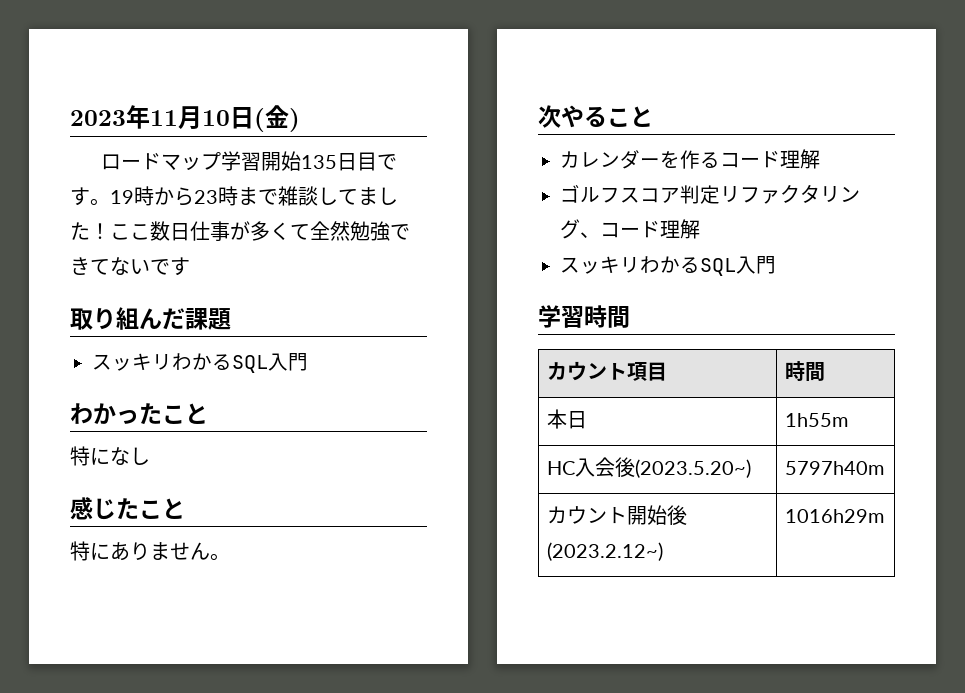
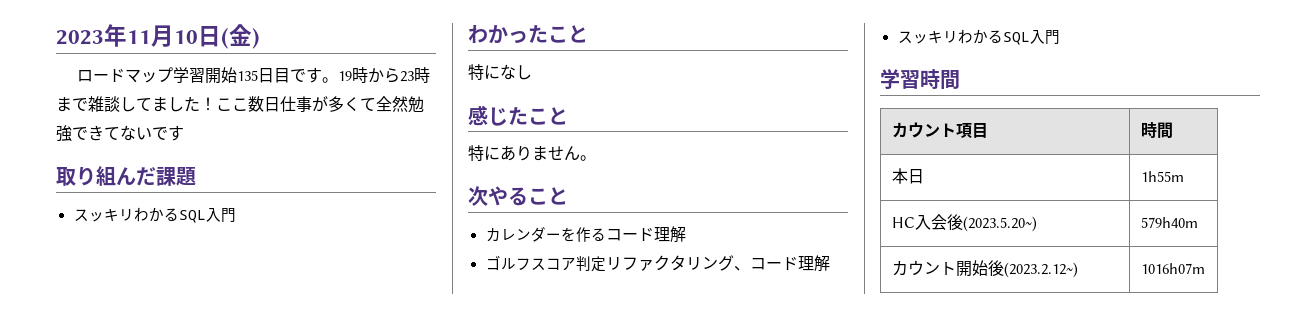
[784,461,884,475] 5797h40m -> [1140,217,1198,228] 579h40m
[784,509,884,523] 1016h29m -> [1140,263,1205,274] 1016h07m

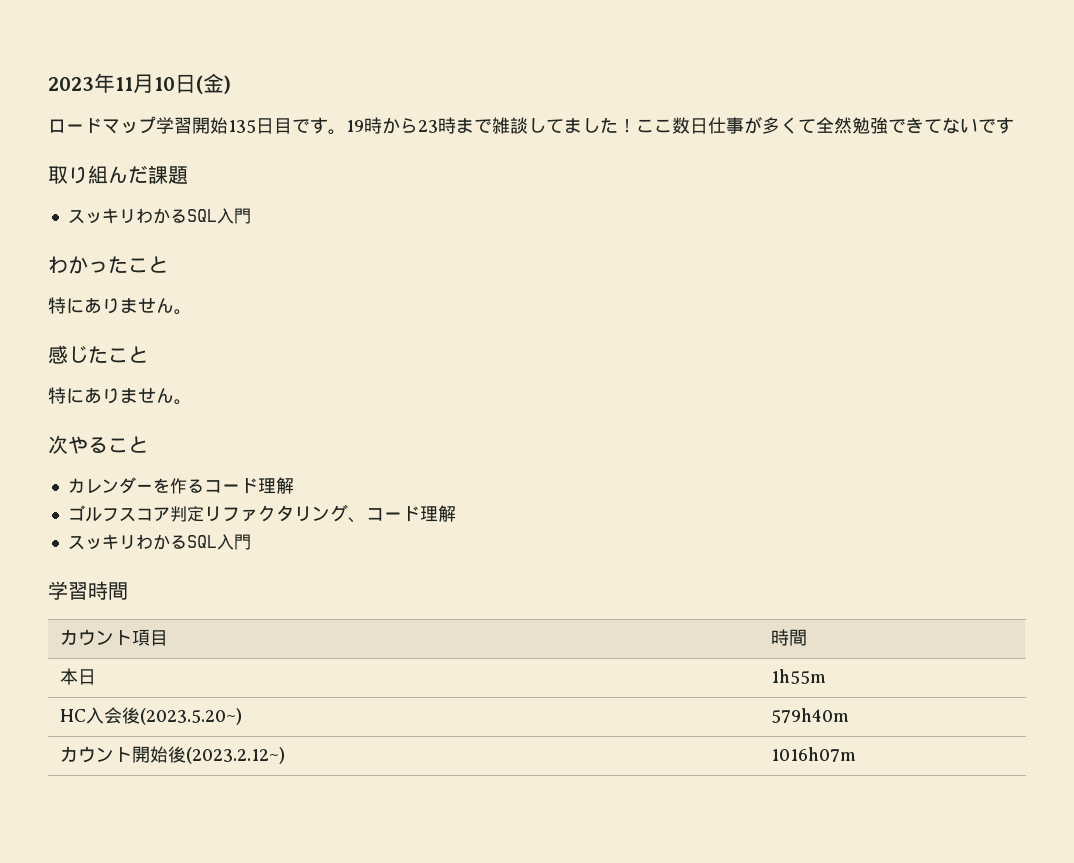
[500,64,532,80] なし -> [84,298,192,315] ありません。

